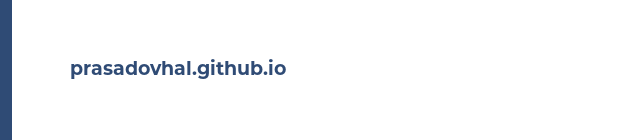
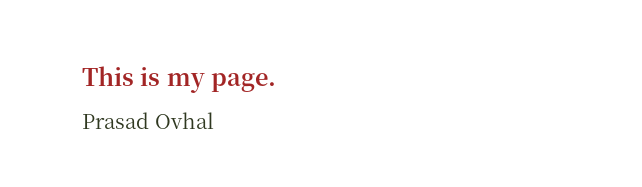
[70,59,286,79] prasadovhal.github.io -> [82,66,277,93] [82,112,214,129] This is my page. // Prasad Ovhal

